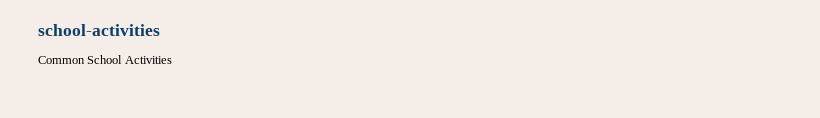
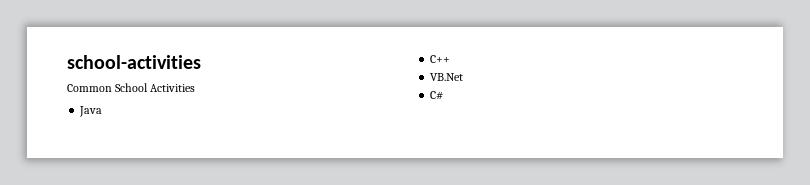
(172, 60) none -> [79,106,103,117] [430,55,451,63] [430,73,464,81] [430,91,444,100] // Java // C++ // VB.Net // C#

